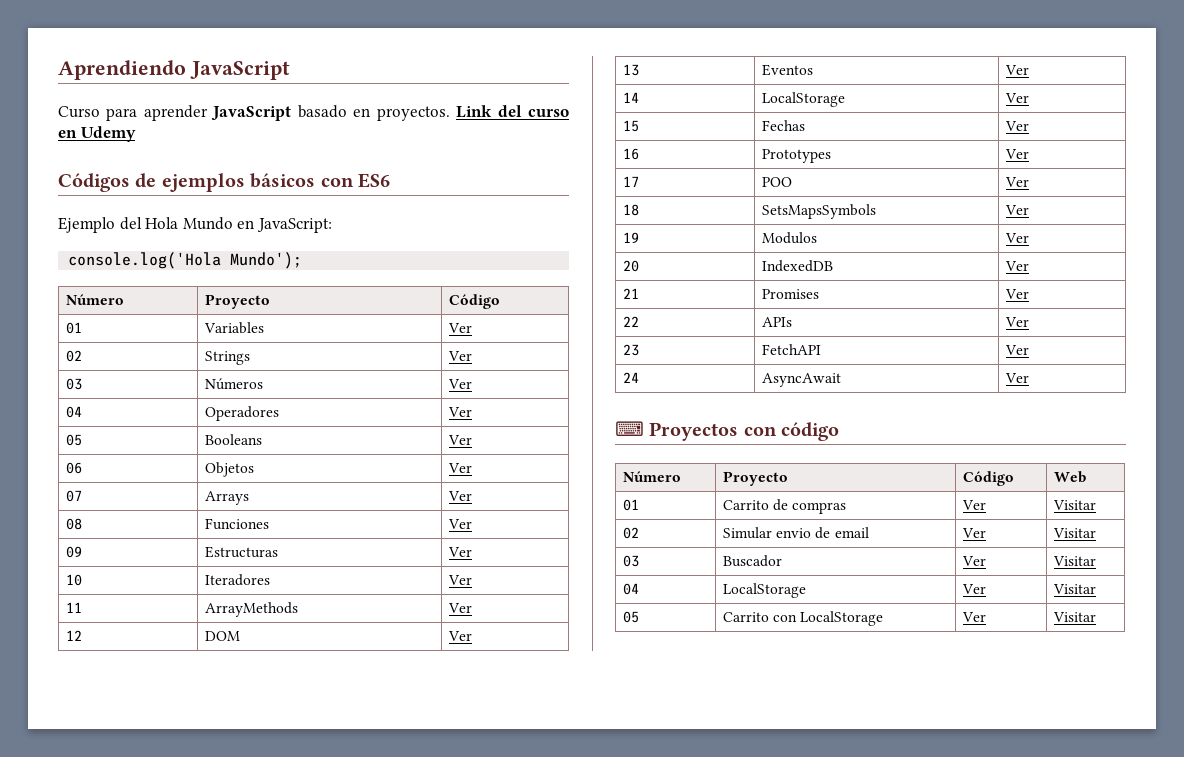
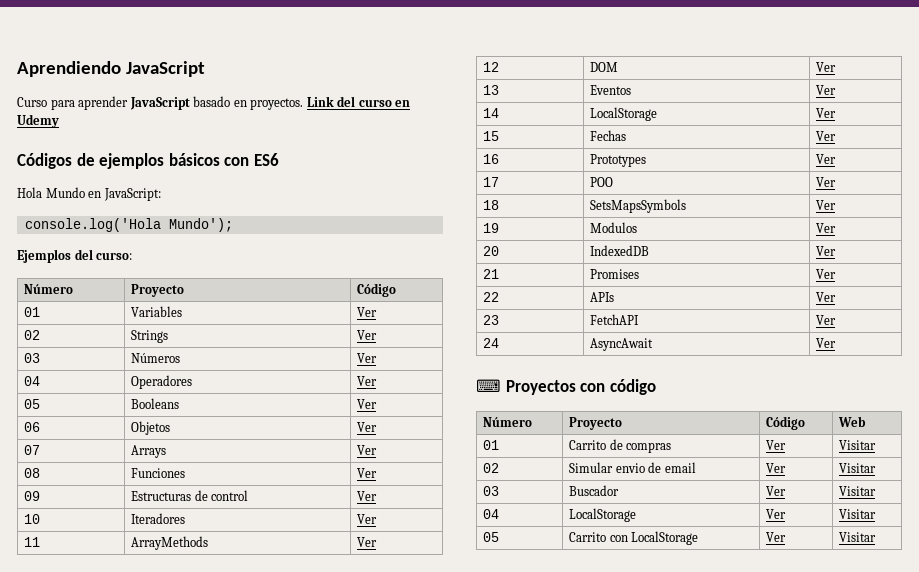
[58,217,142,233] Ejemplo del -> (279, 159) none
(303, 260) none -> [17,249,133,263] // Ejemplos del curso:
(278, 552) none -> [194,490,249,501] de control

